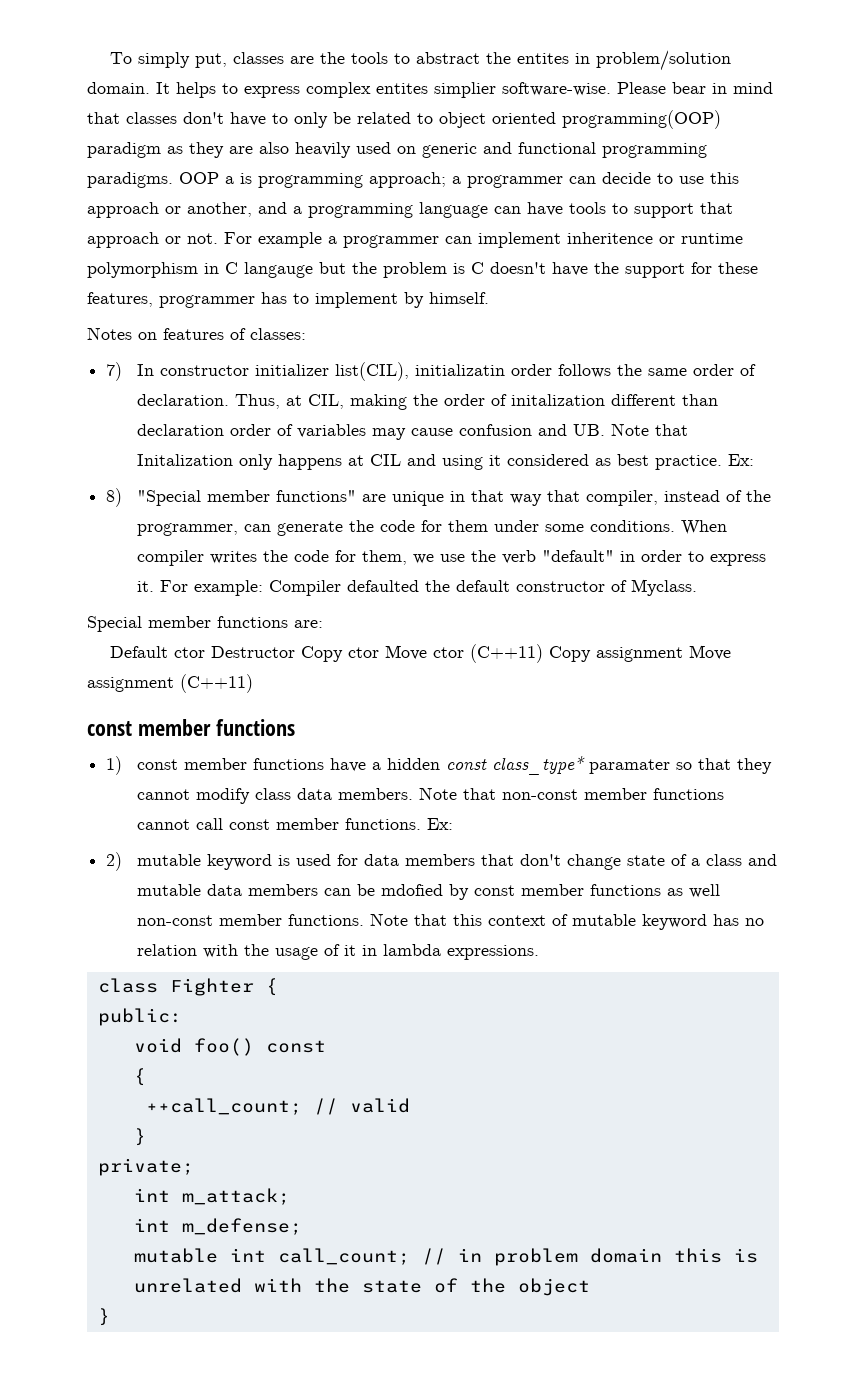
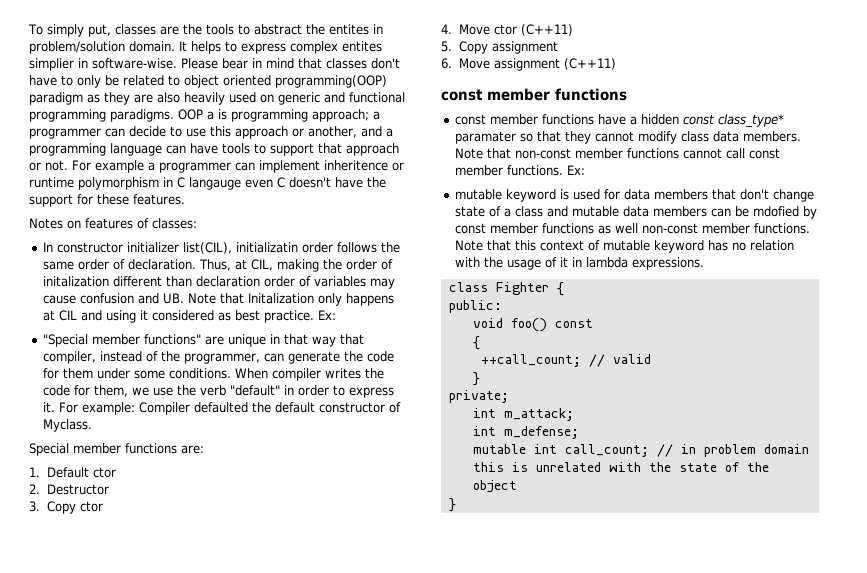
(496, 90) none -> [78,58,88,68] in
[319,262,465,278] but the problem is -> [245,179,273,188] even
[87,292,489,308] features, programmer has to implement by himself. -> [133,194,185,205] features.
[106,362,123,381] 7) -> (197, 223) none
[106,488,123,507] 8) -> (337, 315) none
(323, 624) none -> [29,467,40,477] 1.
(205, 652) none -> [29,484,40,494] // 2.
(295, 652) none -> [29,501,40,512] // 3.
(379, 652) none -> [441,24,452,34] // 4.
(543, 653) none -> [441,41,452,52] // 5.
(683, 654) none -> [441,58,452,69] // 6.
[106,756,123,775] 1) -> (627, 94) none
[106,852,123,871] 2) -> (586, 170) none

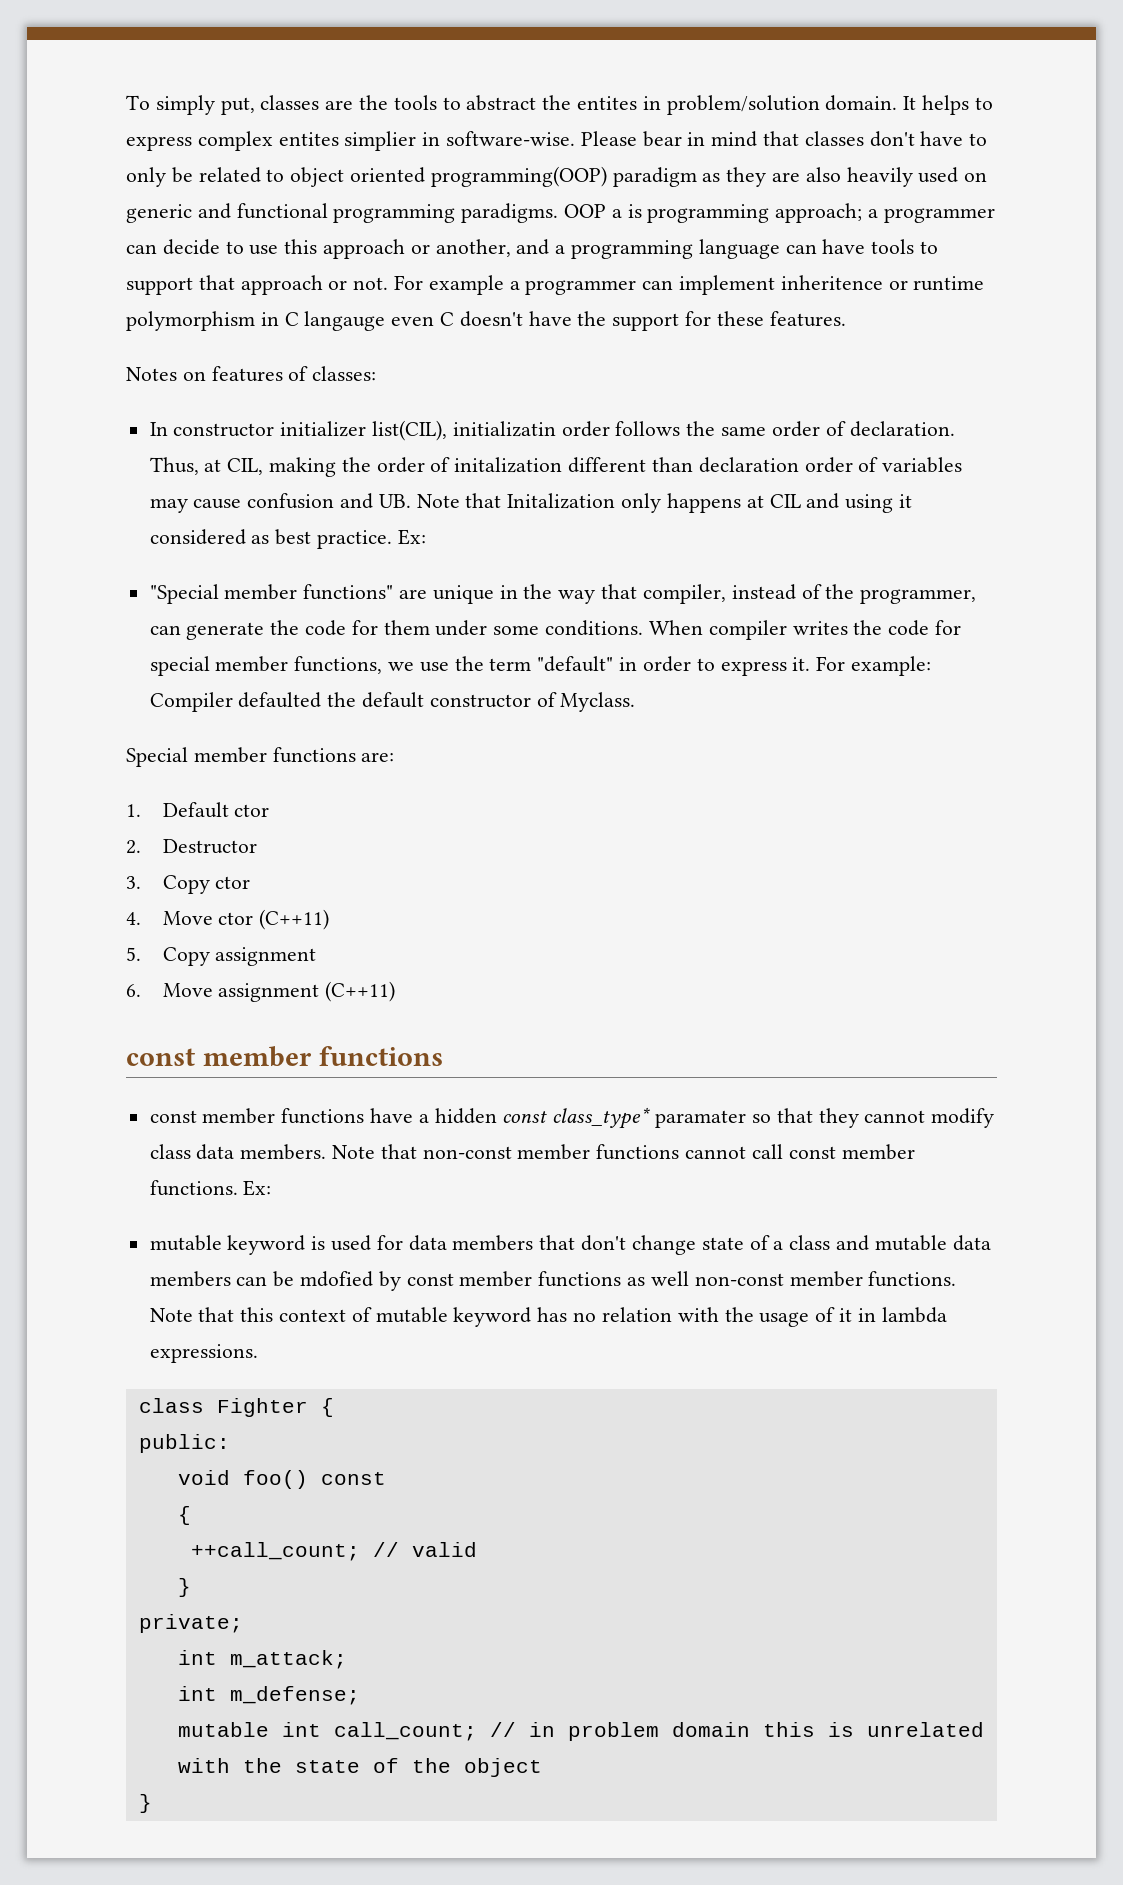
[284,334,309,345] that -> [523,584,553,599] the
[94,385,129,397] them, -> [149,656,383,676] special member functions,
[200,385,227,396] verb -> [489,658,532,671] term

